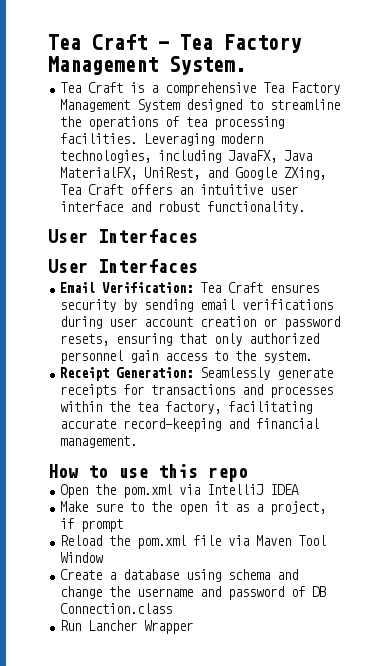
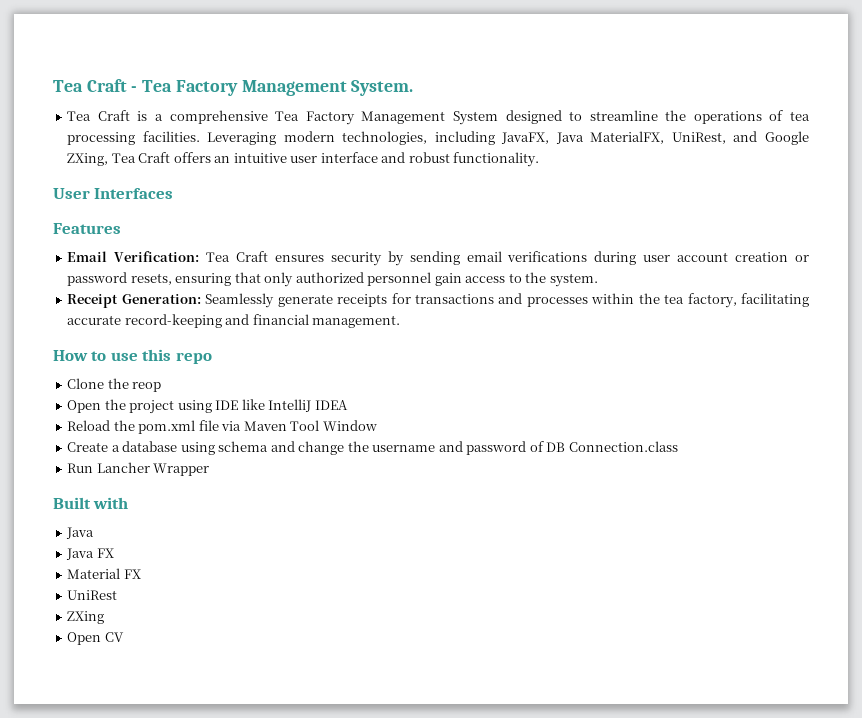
[48,259,198,273] User Interfaces -> [53,223,121,234] Features
(248, 474) none -> [67,378,162,392] // Clone the reop
[123,484,300,498] [60,501,327,515] [60,518,124,532] pom.xml via IntelliJ IDEA // Make sure to the open it as a project, if prompt -> [129,399,348,414] project using IDE like IntelliJ IDEA
(194, 627) none -> [53,497,129,509] [66,527,95,539] [66,548,114,560] [67,568,141,579] [67,590,118,600] [67,611,105,624] [67,632,124,645] // Built with // Java // Java FX // Material FX // UniRest // ZXing // Open CV

